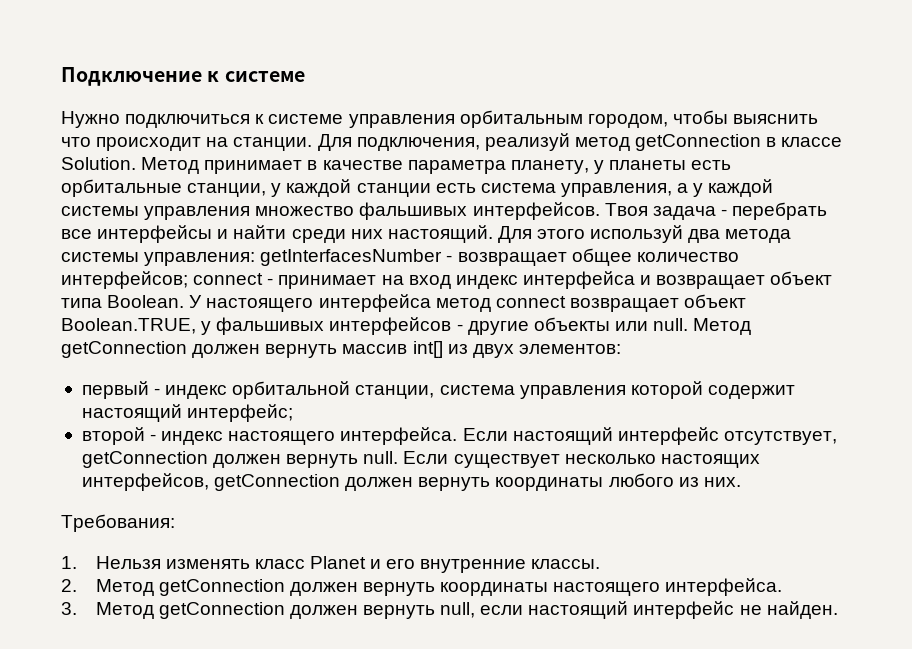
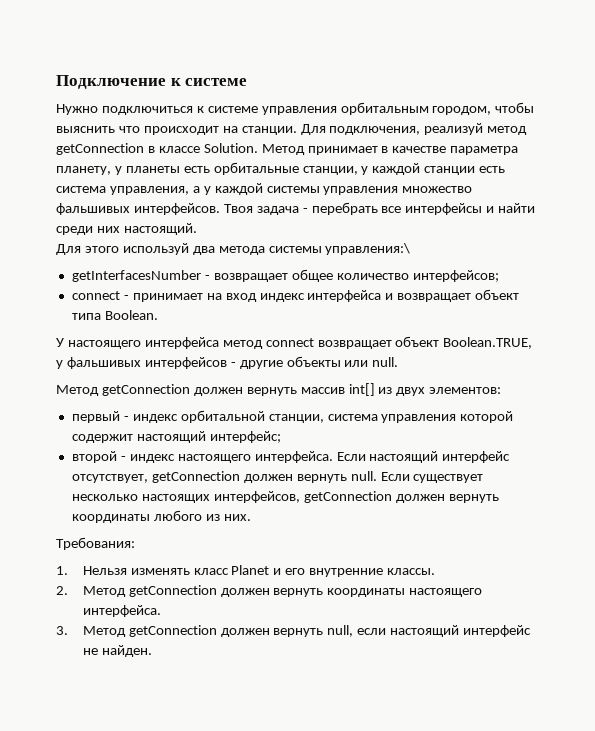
(493, 234) none -> (197, 229) //
[144,252,256,266] управления: -> [325,243,411,255] управления:\ //
(188, 280) none -> (499, 276) //
(185, 301) none -> (158, 315) //
(689, 324) none -> (399, 362) //

